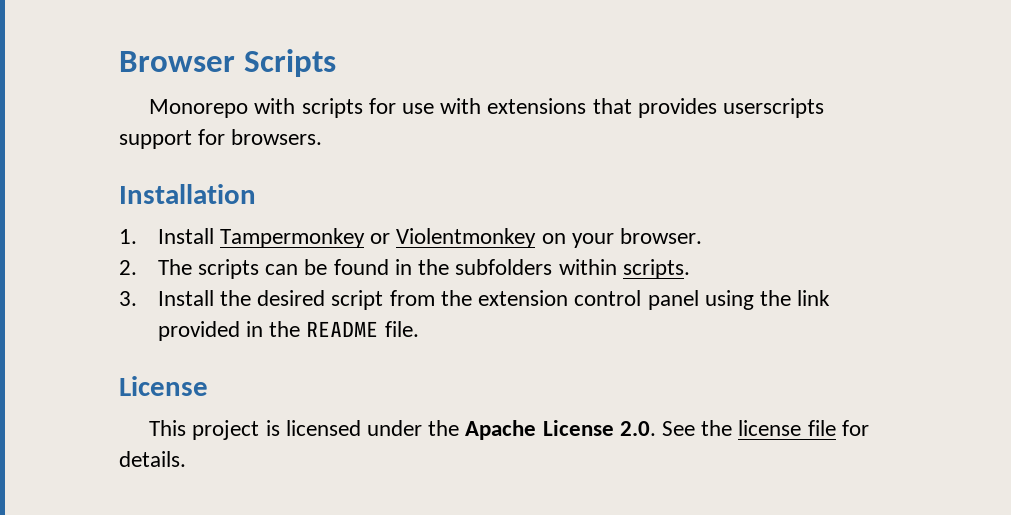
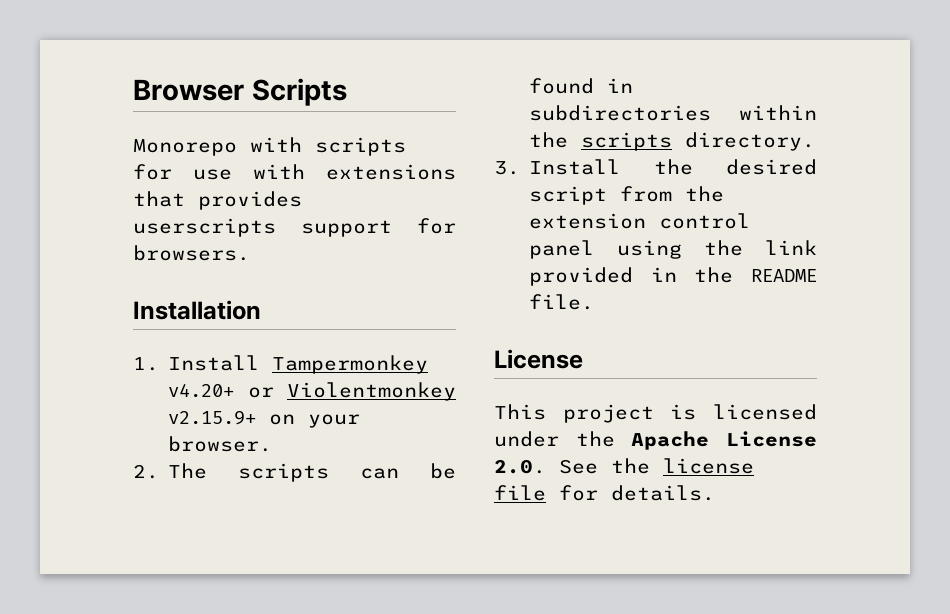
(366, 238) none -> [168,383,235,397] v4.20+
(537, 238) none -> [168,411,257,425] v2.15.9+
[418,259,690,279] the subfolders within scripts. -> [529,105,817,121] [529,132,816,151] subdirectories within the scripts directory.

